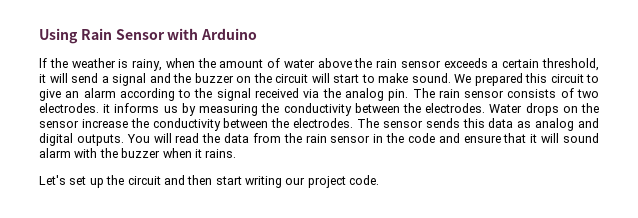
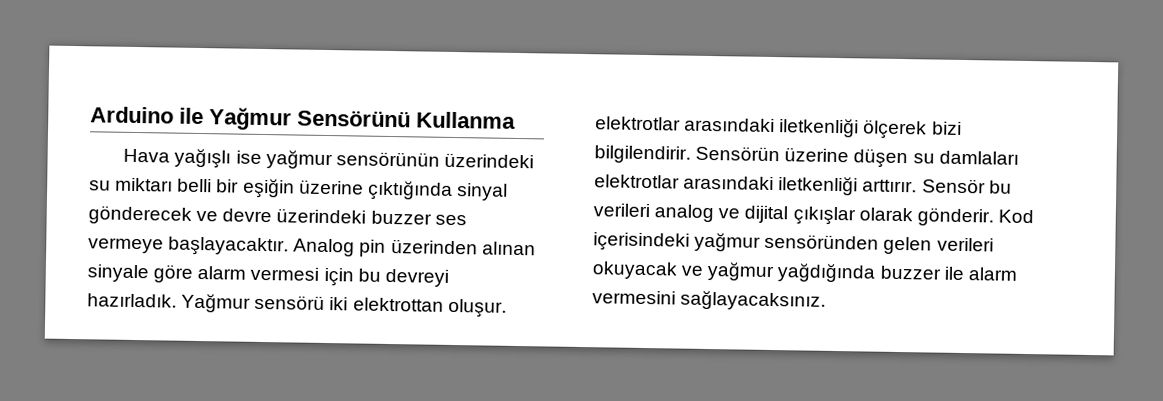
[39,28,258,44] [39,58,599,71] [39,73,599,86] [39,88,599,101] [39,103,599,116] [39,118,599,131] [39,133,600,146] [39,148,237,158] [39,175,380,188] Using Rain Sensor with Arduino // lf the weather is rainy, when the amount of water above the rain sensor exceeds a certain threshold, it will send a signal and the buzzer on the circuit will start to make sound. We prepared this circuit to give an alarm according to the signal received via the analog pin. The rain sensor consists of two electrodes. it informs us by measuring the conductivity between the electrodes. Water drops on the sensor increase the conductivity between the electrodes. The sensor sends this data as analog and digital outputs. You will read the data from the rain sensor in the code and ensure that it will sound alarm with the buzzer when it rains. // Let's set up the circuit and then start writing our project code. -> [90,106,516,131] [123,148,534,170] [89,177,508,201] [88,205,467,226] [88,236,536,257] [87,264,449,287] [87,293,507,318] [595,116,962,140] [594,145,1019,169] [594,174,1012,196] [593,203,1034,227] [593,232,994,255] [592,261,1017,283] [592,290,827,311] Arduino ile Yağmur Sensörünü Kullanma // Hava yağışlı ise yağmur sensörünün üzerindeki su miktarı belli bir eşiğin üzerine çıktığında sinyal gönderecek ve devre üzerindeki buzzer ses vermeye başlayacaktır. Analog pin üzerinden alınan sinyale göre alarm vermesi için bu devreyi hazırladık. Yağmur sensörü iki elektrottan oluşur. elektrotlar arasındaki iletkenliği ölçerek bizi bilgilendirir. Sensörün üzerine düşen su damlaları elektrotlar arasındaki iletkenliği arttırır. Sensör bu verileri analog ve dijital çıkışlar olarak gönderir. Kod içerisindeki yağmur sensöründen gelen verileri okuyacak ve yağmur yağdığında buzzer ile alarm vermesini sağlayacaksınız.

